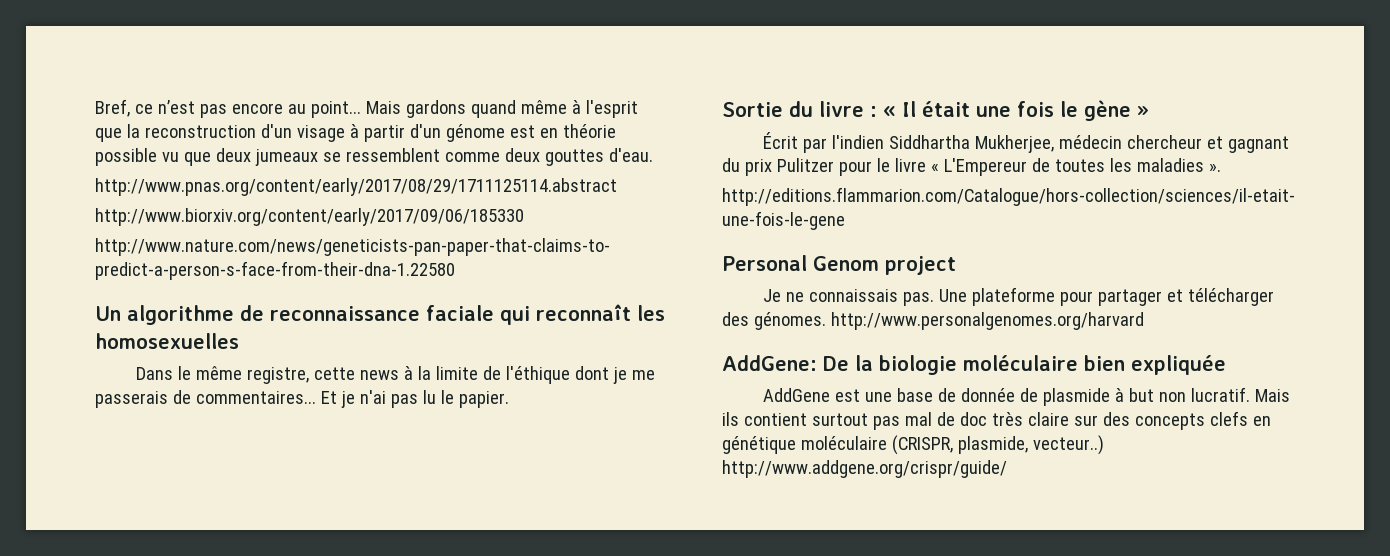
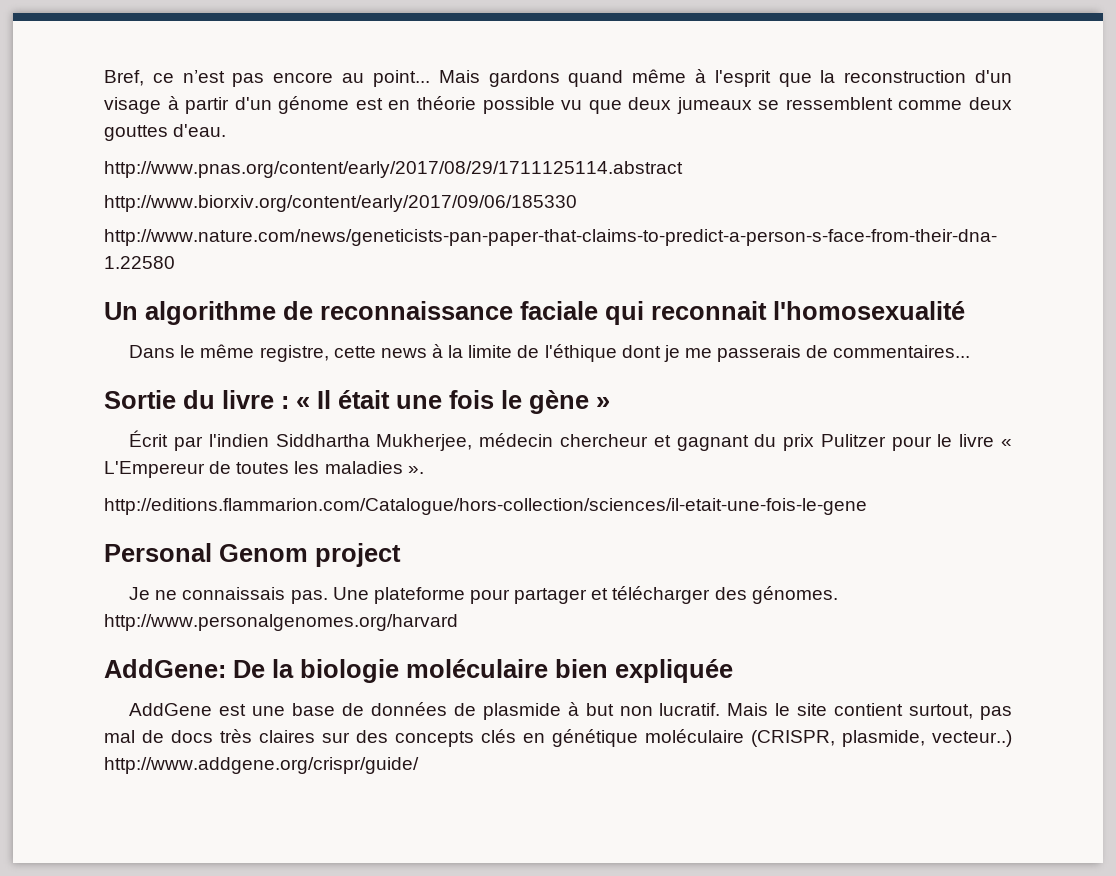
[536,304,665,321] [95,333,239,349] reconnaît les homosexuelles -> [651,301,965,320] reconnait l'homosexualité
[320,390,509,408] Et je n'ai pas lu le papier. -> (971, 351) none
[961,388,1016,402] donnée -> [370,702,447,716] données
[722,412,1069,430] ils contient surtout pas mal de doc très claire -> [775,703,1012,720] [104,729,315,743] le site contient surtout, pas mal de docs très claires
[1209,411,1248,426] clefs -> [481,729,516,743] clés

